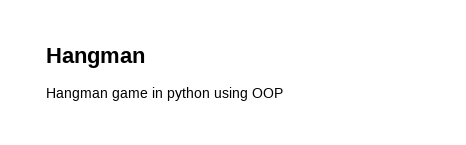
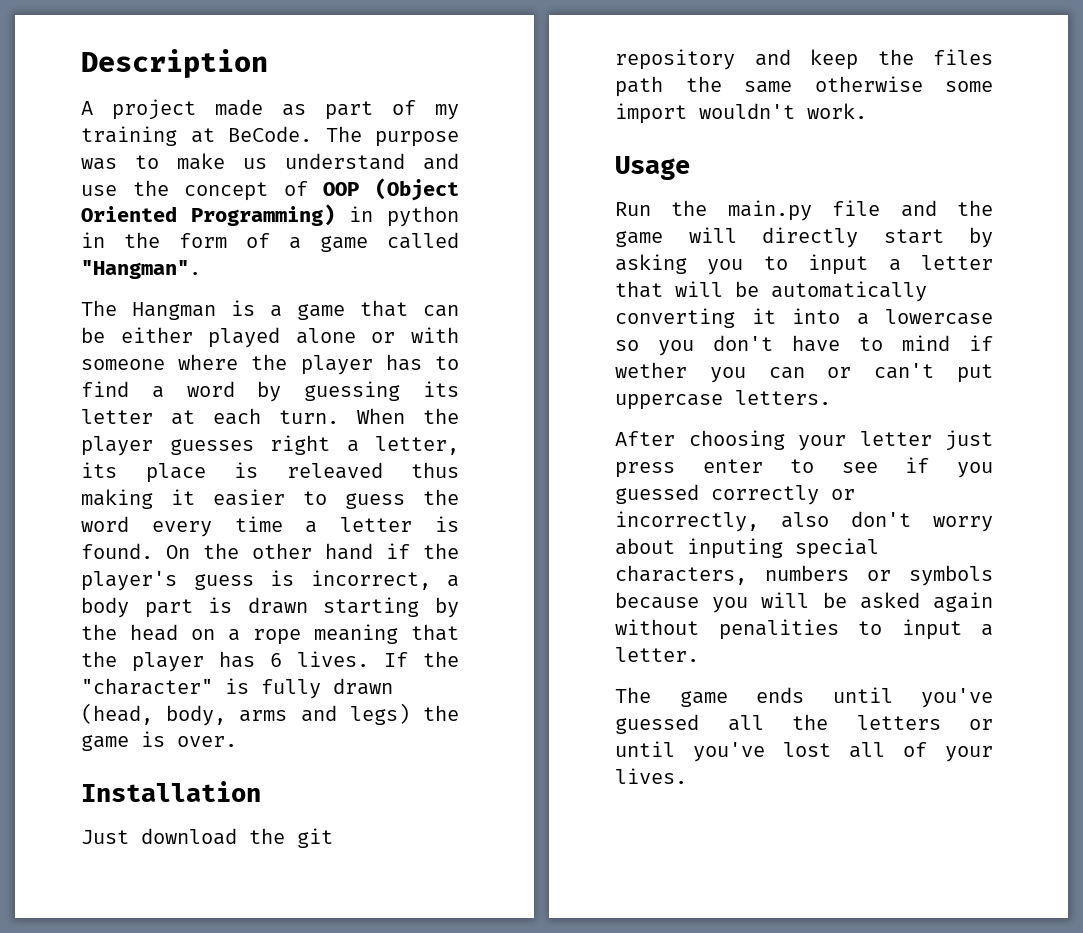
[46,48,145,68] [46,87,283,101] Hangman // Hangman game in python using OOP -> [81,49,268,78] [81,99,459,120] [81,126,459,147] [81,153,459,170] [81,178,459,201] [81,204,459,227] [81,232,459,252] [81,260,201,279] [81,300,459,320] [81,327,459,348] [81,354,459,375] [81,381,460,402] [81,408,459,425] [81,435,459,456] [81,462,459,483] [81,489,459,509] [81,516,460,537] [81,543,459,560] [81,570,459,591] [81,597,459,618] [81,624,459,645] [81,651,459,672] [81,678,393,699] [81,703,459,726] [81,731,237,751] [81,781,261,802] [81,828,333,848] [615,49,993,70] [615,76,993,97] [615,103,867,124] [615,156,690,180] [615,200,993,221] [615,227,993,248] [615,254,993,275] [615,281,927,302] [615,308,993,328] [615,335,993,356] [615,362,993,383] [615,390,831,410] [615,430,993,451] [615,457,993,478] [615,484,855,505] [615,511,993,532] [615,538,879,559] [615,565,993,586] [615,592,993,613] [615,619,993,640] [615,647,699,662] [615,687,993,708] [615,714,993,734] [615,741,993,762] [615,768,687,784] Description // A project made as part of my training at BeCode. The purpose was to make us understand and use the concept of OOP (Object Oriented Programming) in python in the form of a game called "Hangman". // The Hangman is a game that can be either played alone or with someone where the player has to find a word by guessing its letter at each turn. When the player guesses right a letter, its place is releaved thus making it easier to guess the word every time a letter is found. On the other hand if the player's guess is incorrect, a body part is drawn starting by the head on a rope meaning that the player has 6 lives. If the "character" is fully drawn (head, body, arms and legs) the game is over. // Installation // Just download the git repository and keep the files path the same otherwise some import wouldn't work. // Usage // Run the main.py file and the game will directly start by asking you to input a letter that will be automatically converting it into a lowercase so you don't have to mind if wether you can or can't put uppercase letters. // After choosing your letter just press enter to see if you guessed correctly or incorrectly, also don't worry about inputing special characters, numbers or symbols because you will be asked again without penalities to input a letter. // The game ends until you've guessed all the letters or until you've lost all of your lives.

